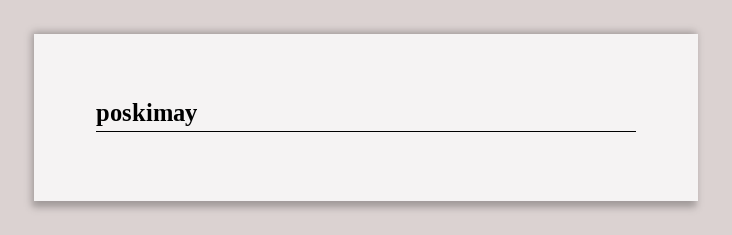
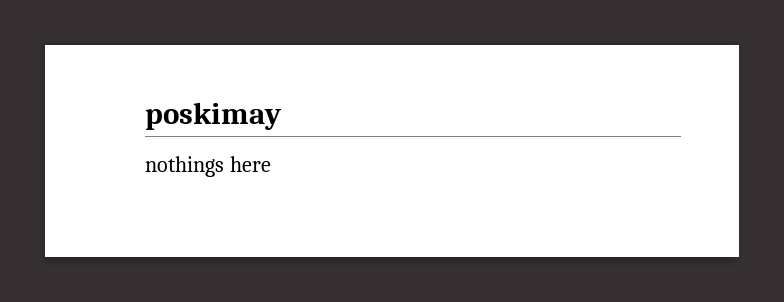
(198, 114) none -> [145,156,271,177] // nothings here

